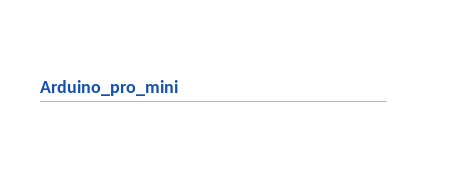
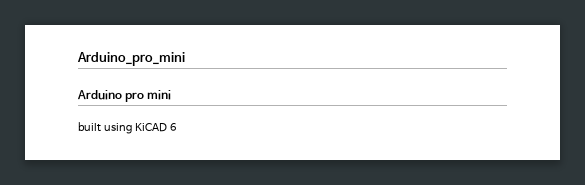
(178, 88) none -> [77,90,172,102] [78,122,176,134] // Arduino pro mini // built using KiCAD 6

